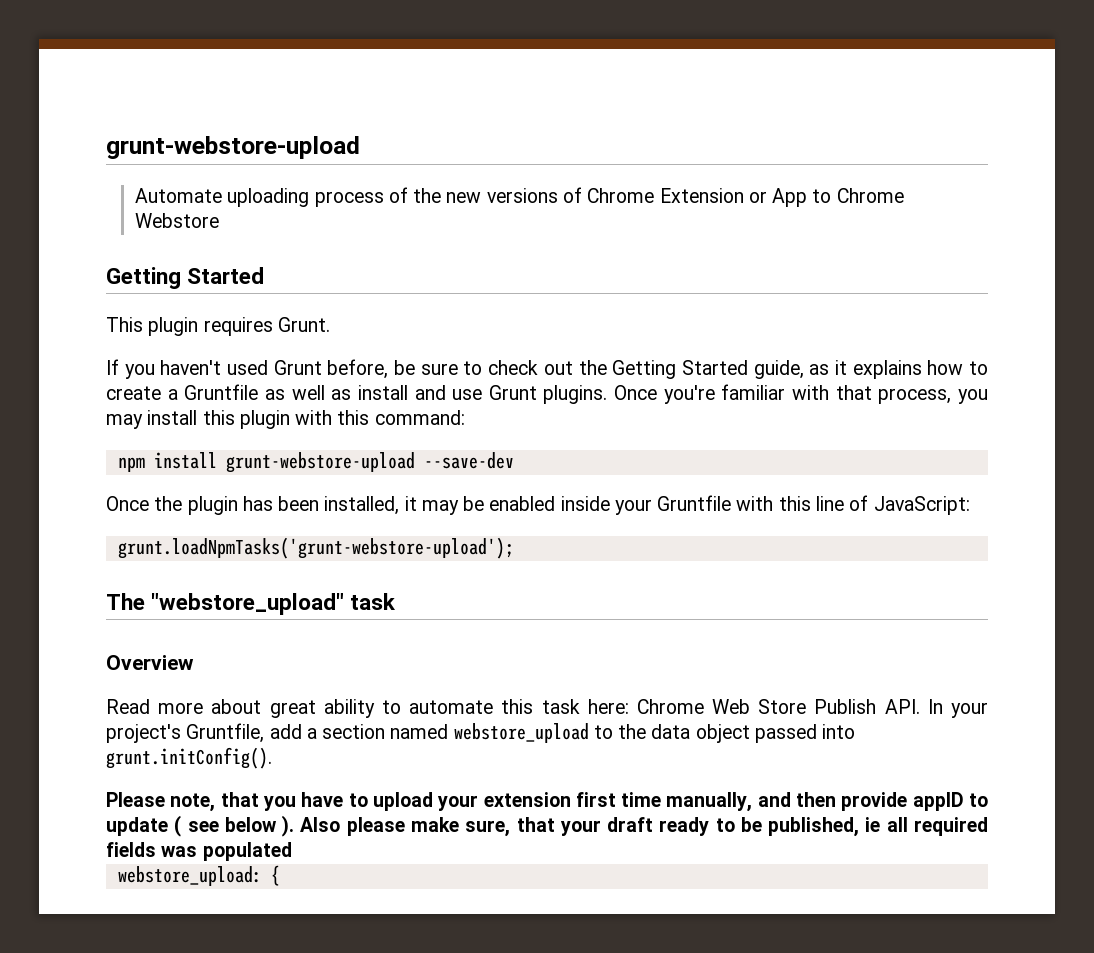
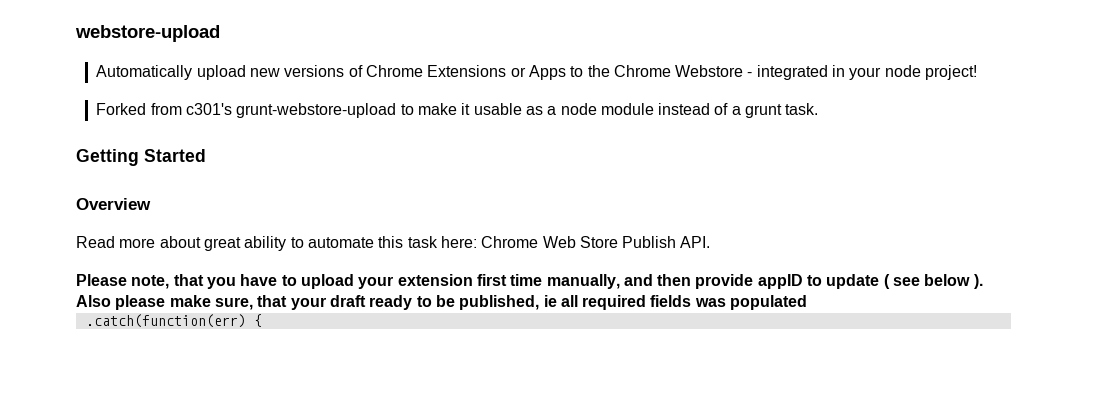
[106,136,360,159] [135,187,904,207] [135,213,220,228] [106,267,265,289] [106,317,330,336] [106,359,989,379] [106,384,988,404] [106,410,465,429] [117,452,514,473] [106,495,970,515] [117,537,514,559] [106,593,397,615] grunt-webstore-upload // Automate uploading process of the new versions of Chrome Extension or App to Chrome Webstore // Getting Started // This plugin requires Grunt. // If you haven't used Grunt before, be sure to check out the Getting Started guide, as it explains how to create a Gruntfile as well as install and use Grunt plugins. Once you're familiar with that process, you may install this plugin with this command: // npm install grunt-webstore-upload --save-dev // Once the plugin has been installed, it may be enabled inside your Gruntfile with this line of JavaScript: // grunt.loadNpmTasks('grunt-webstore-upload'); // The "webstore_upload" task -> [75,25,220,42] [96,65,978,80] [96,103,819,118] [76,149,206,166] webstore-upload // Automatically upload new versions of Chrome Extensions or Apps to the Chrome Webstore - integrated in your node project! // Forked from c301's grunt-webstore-upload to make it usable as a node module instead of a grunt task. // Getting Started
[927,699,988,718] [106,723,856,743] [106,747,272,769] In your project's Gruntfile, add a section named webstore_upload to the data object passed into grunt.initConfig(). -> (711, 242) none
[117,866,262,886] webstore_upload: -> [85,314,246,328] .catch(function(err)

